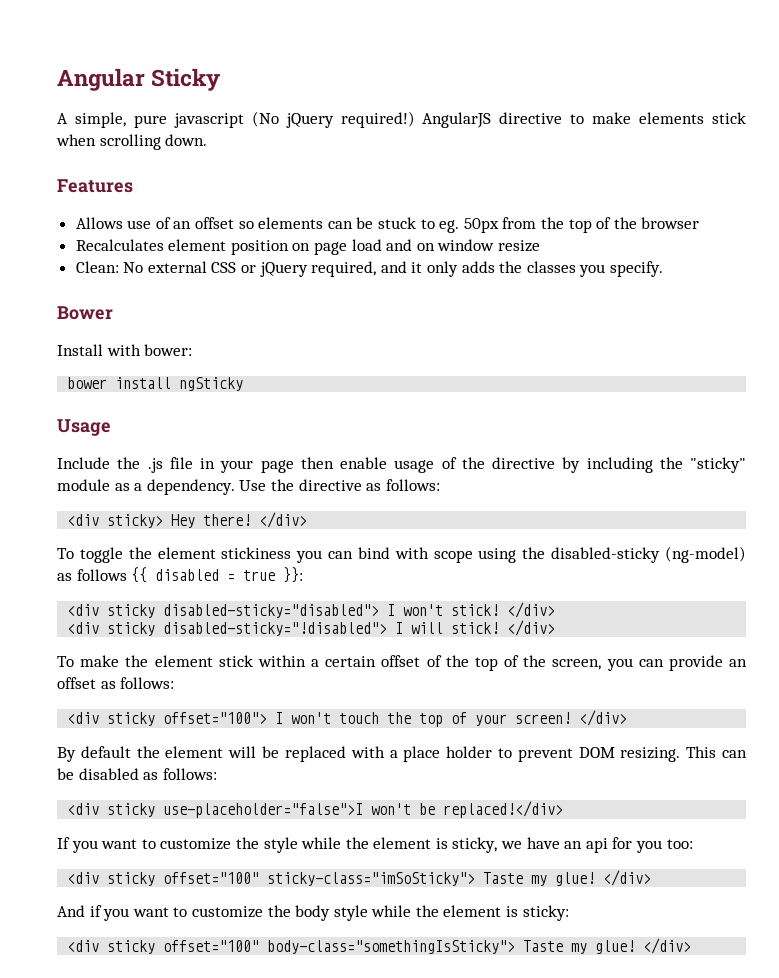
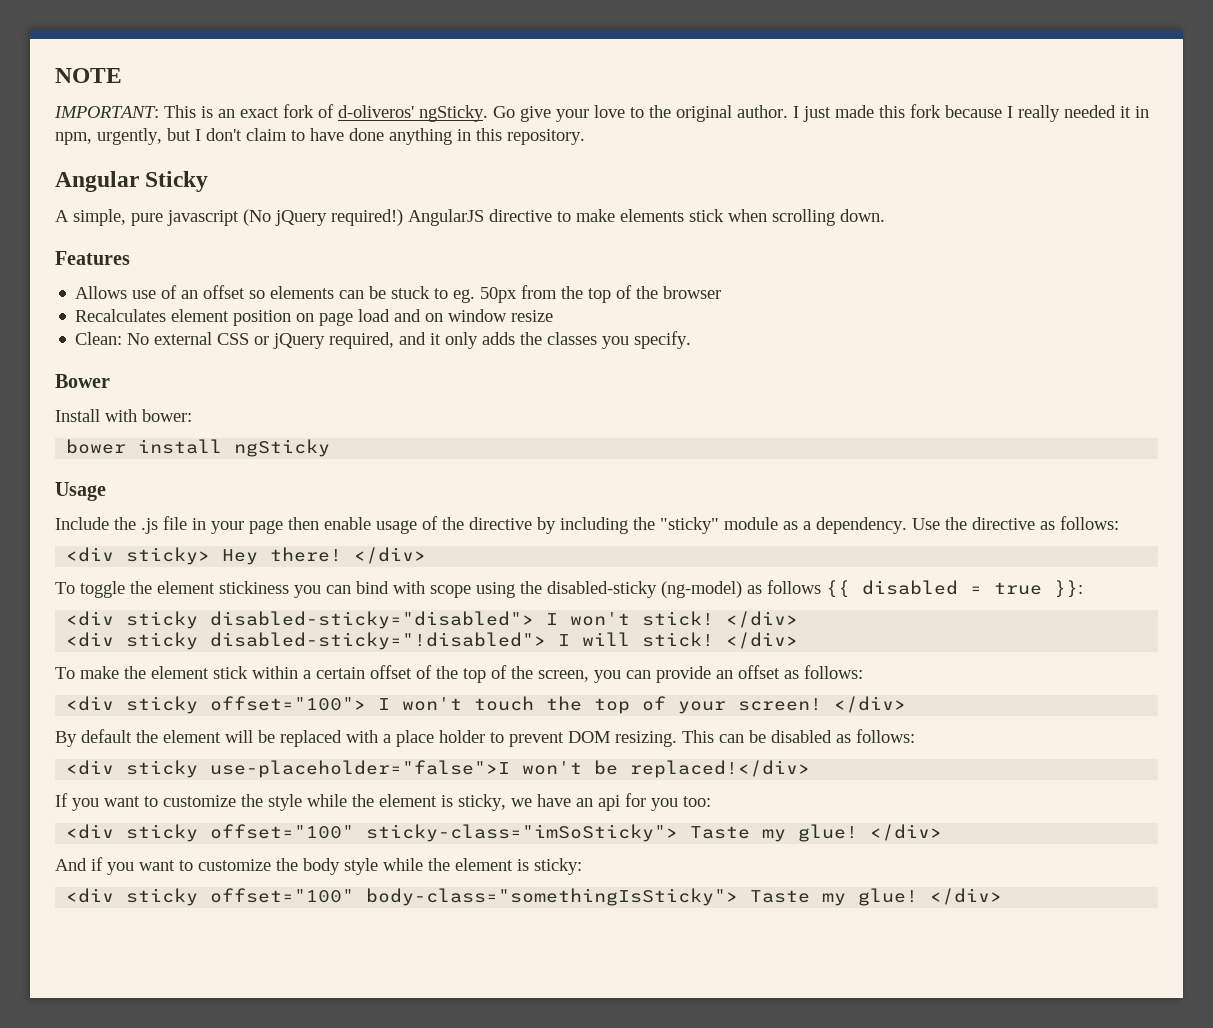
(57, 79) none -> [55,68,122,83] [54,104,1149,122] [55,128,585,145] NOTE // IMPORTANT: This is an exact fork of d-oliveros' ngSticky. Go give your love to the original author. I just made this fork because I really needed it in npm, urgently, but I don't claim to have done anything in this repository. //

